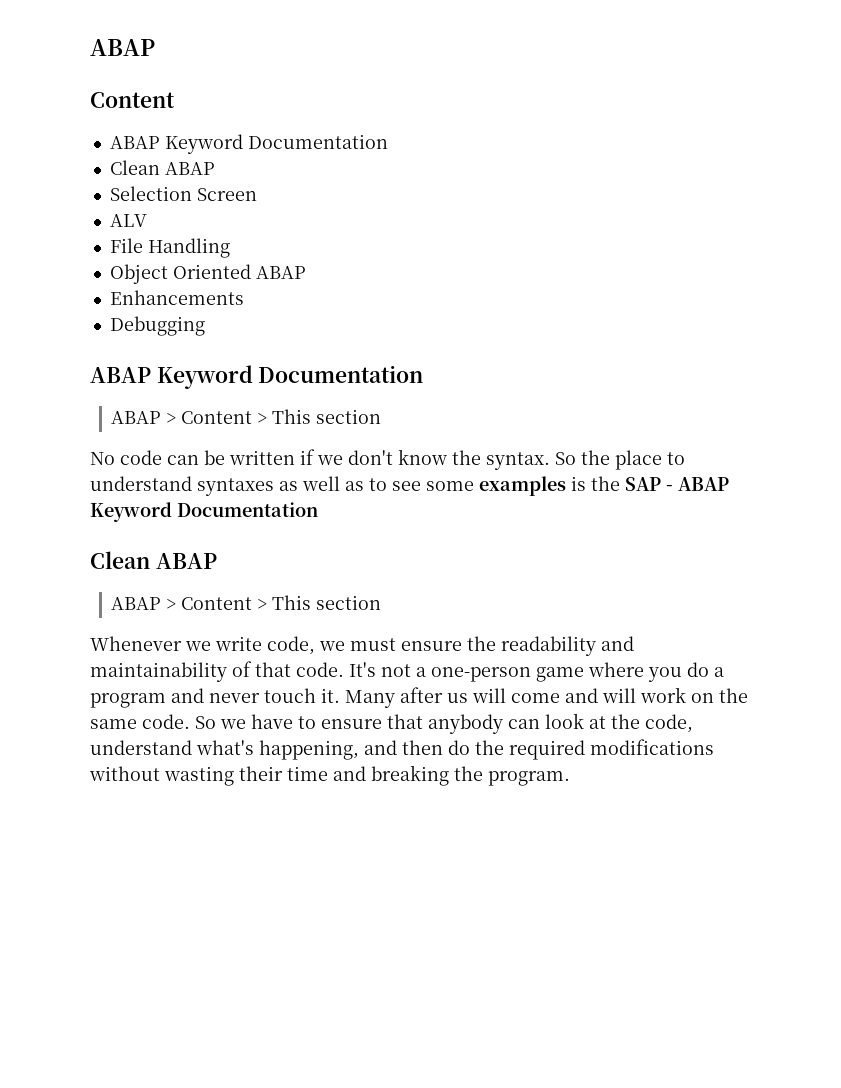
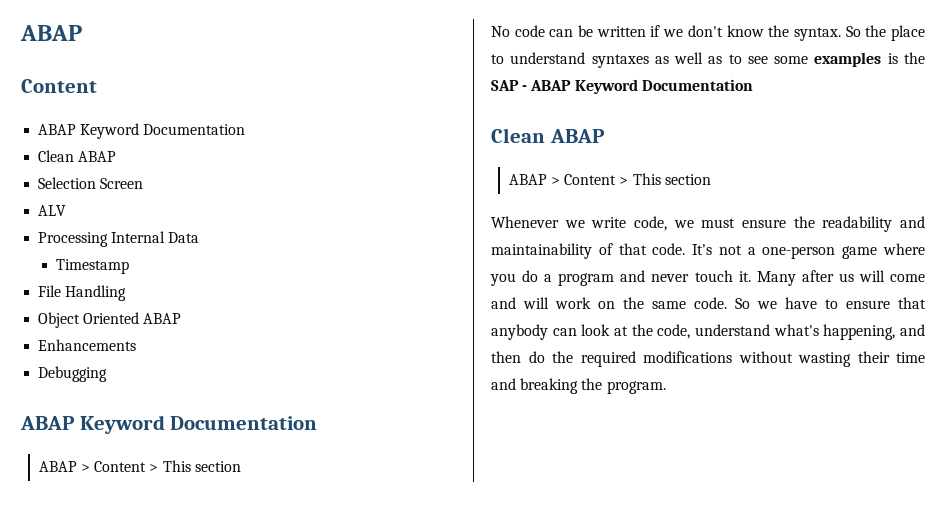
(147, 220) none -> [38,231,200,247] [55,259,129,274] // Processing Internal Data // Timestamp

